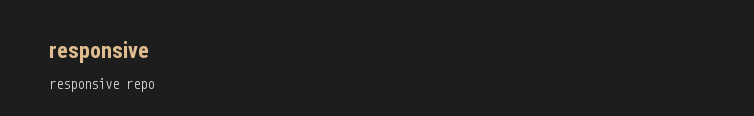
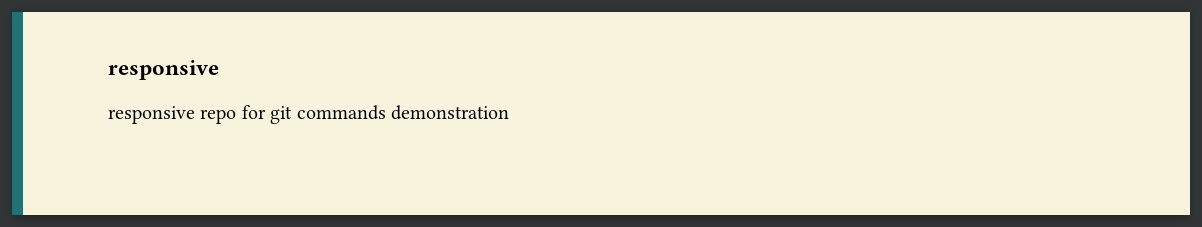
(154, 86) none -> [241,105,509,124] for git commands demonstration

